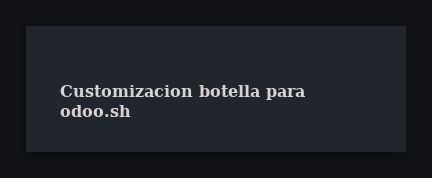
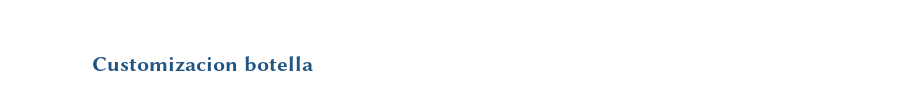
[266,88,305,100] [60,105,131,117] para odoo.sh -> (313, 64) none

